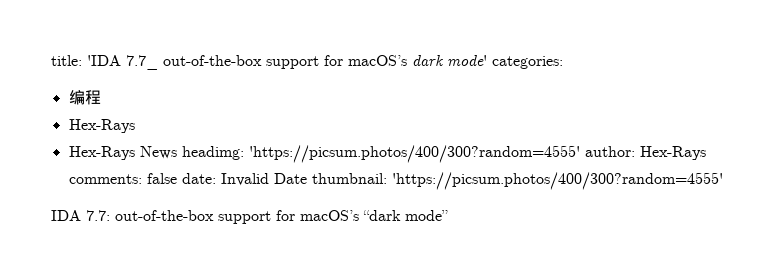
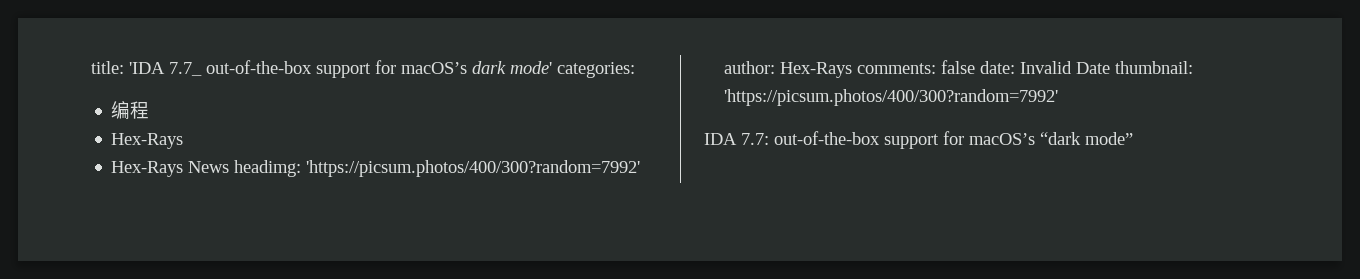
[248,145,580,163] 'https://picsum.photos/400/300?random=4555' -> [306,160,641,177] 'https://picsum.photos/400/300?random=7992'
[391,172,723,190] 'https://picsum.photos/400/300?random=4555' -> [724,89,1059,106] 'https://picsum.photos/400/300?random=7992'

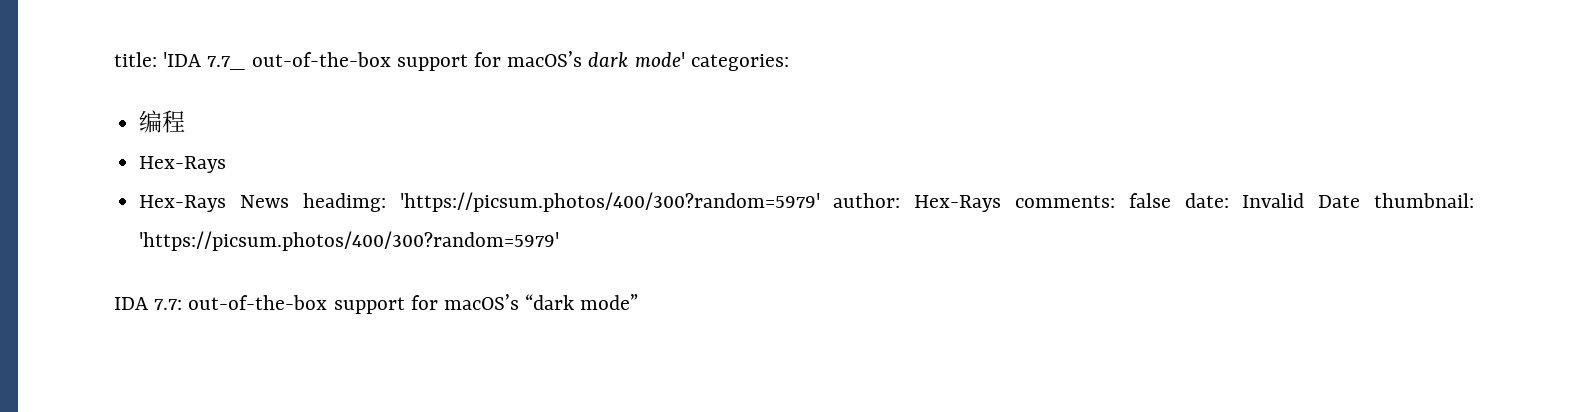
[306,160,641,177] 'https://picsum.photos/400/300?random=7992' -> [399,192,820,212] 'https://picsum.photos/400/300?random=5979'
[724,89,1059,106] 'https://picsum.photos/400/300?random=7992' -> [139,231,560,251] 'https://picsum.photos/400/300?random=5979'

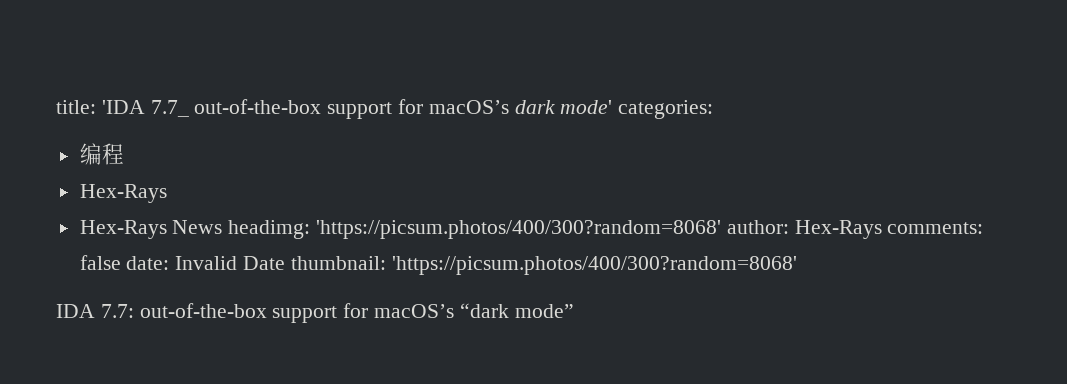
[399,192,820,212] 'https://picsum.photos/400/300?random=5979' -> [316,220,722,239] 'https://picsum.photos/400/300?random=8068'
[139,231,560,251] 'https://picsum.photos/400/300?random=5979' -> [391,256,797,275] 'https://picsum.photos/400/300?random=8068'

